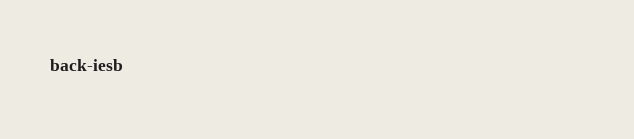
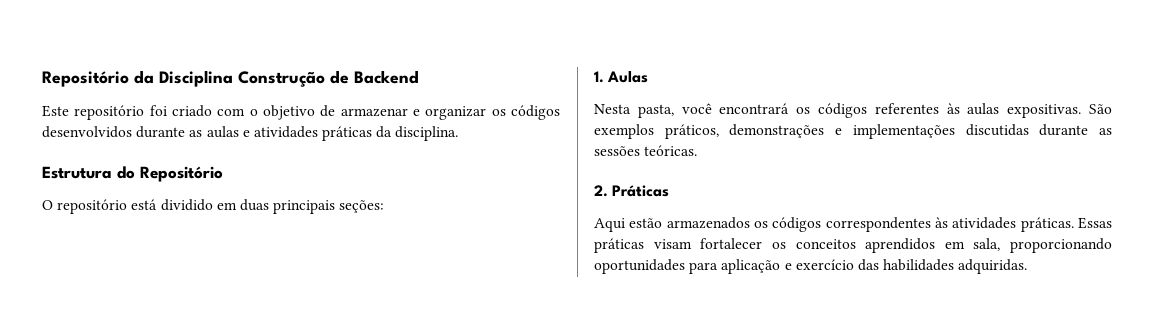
[50,59,123,71] back-iesb -> [42,70,419,87] [42,105,560,120] [42,126,459,141] [42,166,223,182] [42,199,385,214] [594,71,649,83] [594,103,1112,118] [594,124,1112,139] [594,145,698,156] [594,185,670,197] [594,217,1112,232] [594,238,1112,253] [594,259,1028,274] Repositório da Disciplina Construção de Backend // Este repositório foi criado com o objetivo de armazenar e organizar os códigos desenvolvidos durante as aulas e atividades práticas da disciplina. // Estrutura do Repositório // O repositório está dividido em duas principais seções: // 1. Aulas // Nesta pasta, você encontrará os códigos referentes às aulas expositivas. São exemplos práticos, demonstrações e implementações discutidas durante as sessões teóricas. // 2. Práticas // Aqui estão armazenados os códigos correspondentes às atividades práticas. Essas práticas visam fortalecer os conceitos aprendidos em sala, proporcionando oportunidades para aplicação e exercício das habilidades adquiridas.

